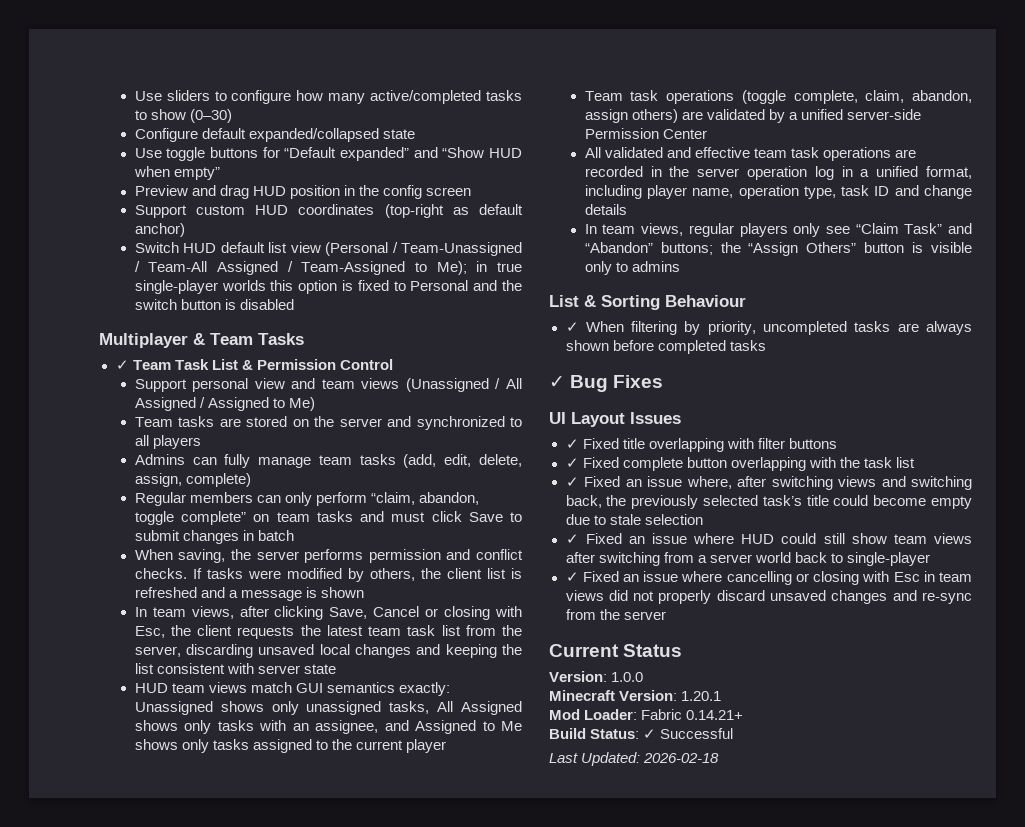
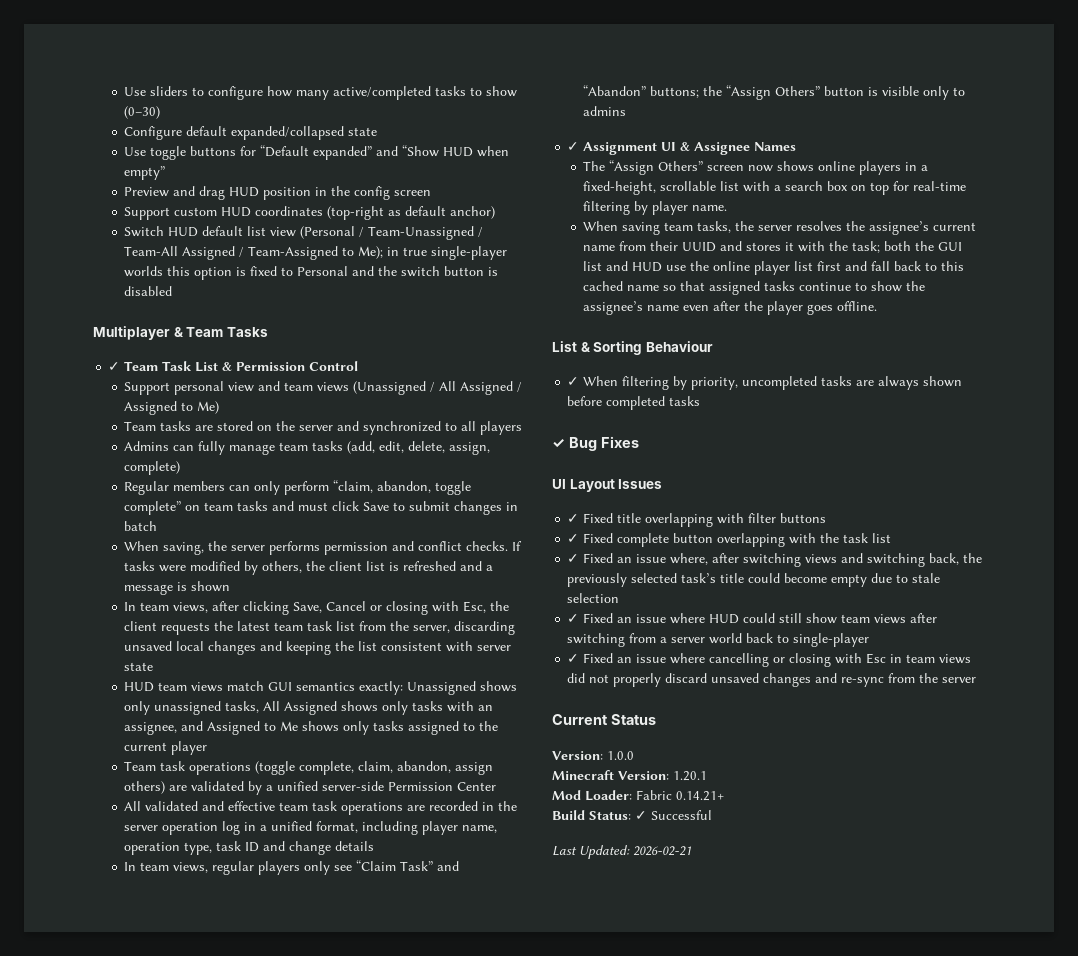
(680, 266) none -> [567,142,797,155] [583,160,929,175] [583,181,967,195] [583,201,728,215] [583,221,977,235] [583,241,963,253] [583,261,965,275] [583,281,926,295] [583,301,878,315] // ✓ Assignment UI & Assignee Names // The “Assign Others” screen now shows online players in a fixed-height, scrollable list with a search box on top for real-time filtering by player name. // When saving team tasks, the server resolves the assignee’s current name from their UUID and stores it with the task; both the GUI list and HUD use the online player list first and fall back to this cached name so that assigned tasks continue to show the assignee’s name even after the player goes offline.
[643,753,720,763] 2026-02-18 -> [633,846,692,856] 2026-02-21

